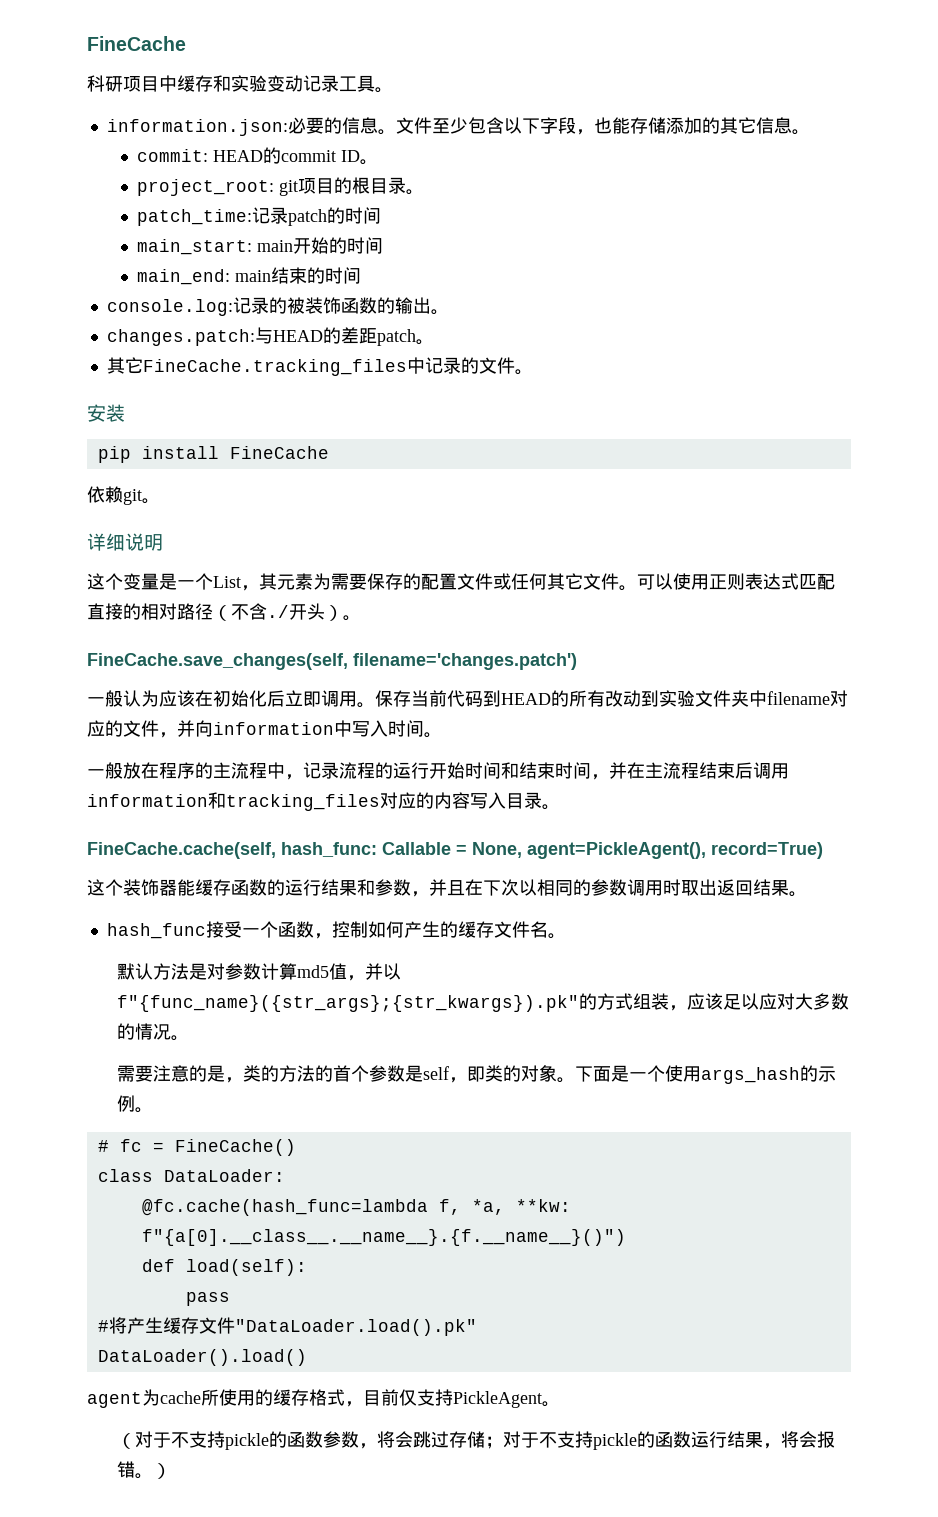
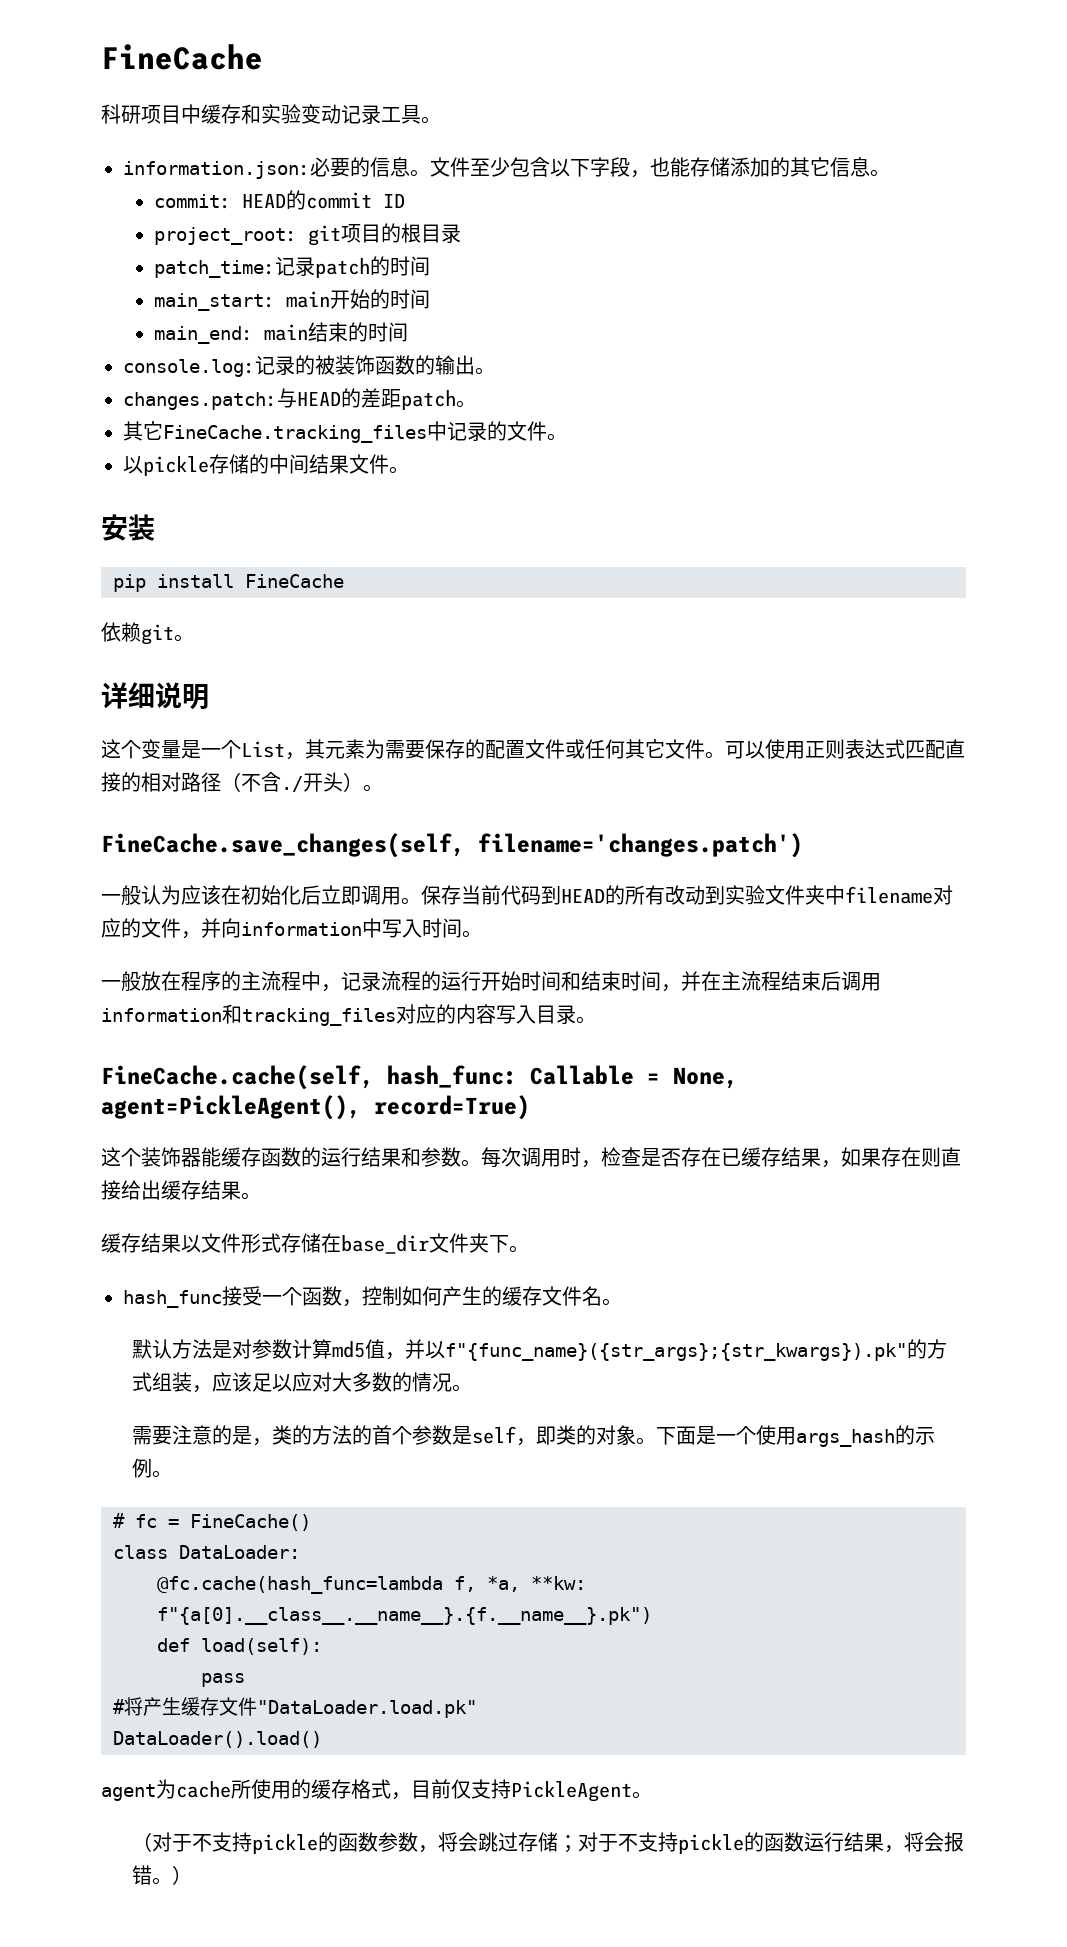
[359,159,378,165] 。 -> (406, 201) none
[405,189,424,195] 。 -> (462, 233) none
(533, 372) none -> [123,454,409,476] // 以pickle存储的中间结果文件。
[411,879,789,897] ，并且在下次以相同的参数调用时取出返回结果 -> [461,1147,961,1168] [101,1180,261,1200] [101,1233,509,1254] 。每次调用时，检查是否存在已缓存结果，如果存在则直接给出缓存结果。 // 缓存结果以文件形式存储在base_dir文件夹下
[141,1229,626,1246] f"{a[0].__class__.__name__}.{f.__name__}()") -> [157,1607,652,1625] f"{a[0].__class__.__name__}.{f.__name__}.pk")
[234,1319,477,1336] "DataLoader.load().pk" -> [257,1700,477,1718] "DataLoader.load.pk"

